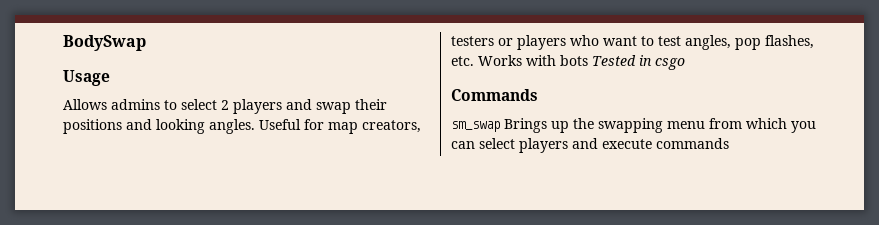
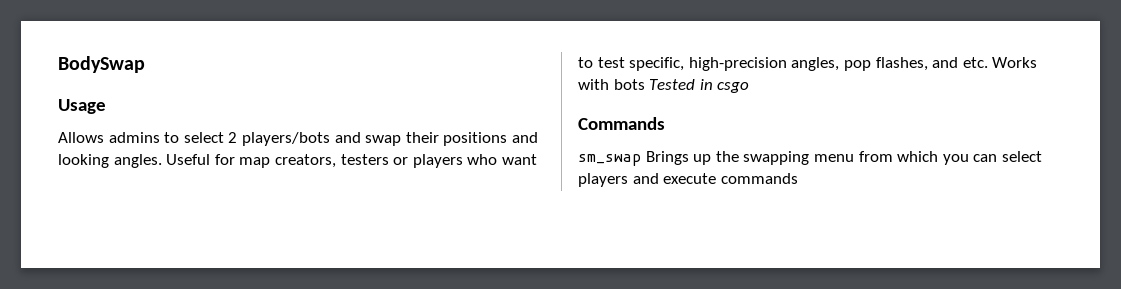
[233,99,282,114] players -> [241,132,330,146] players/bots
(681, 41) none -> [629,57,787,71] specific, high-precision
(814, 42) none -> [932,57,959,68] and

